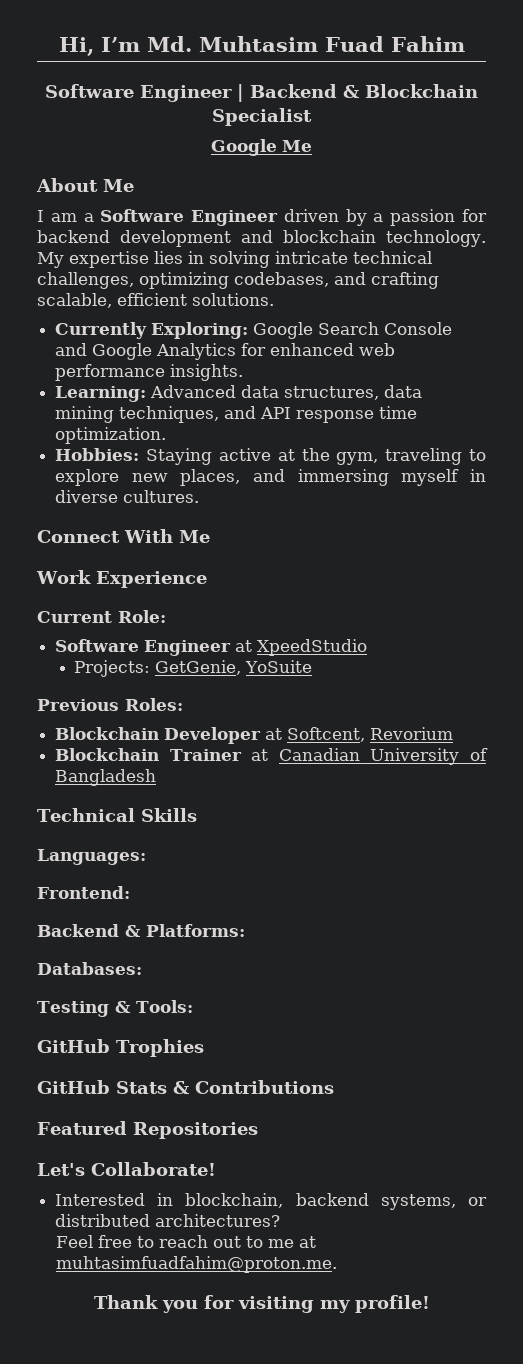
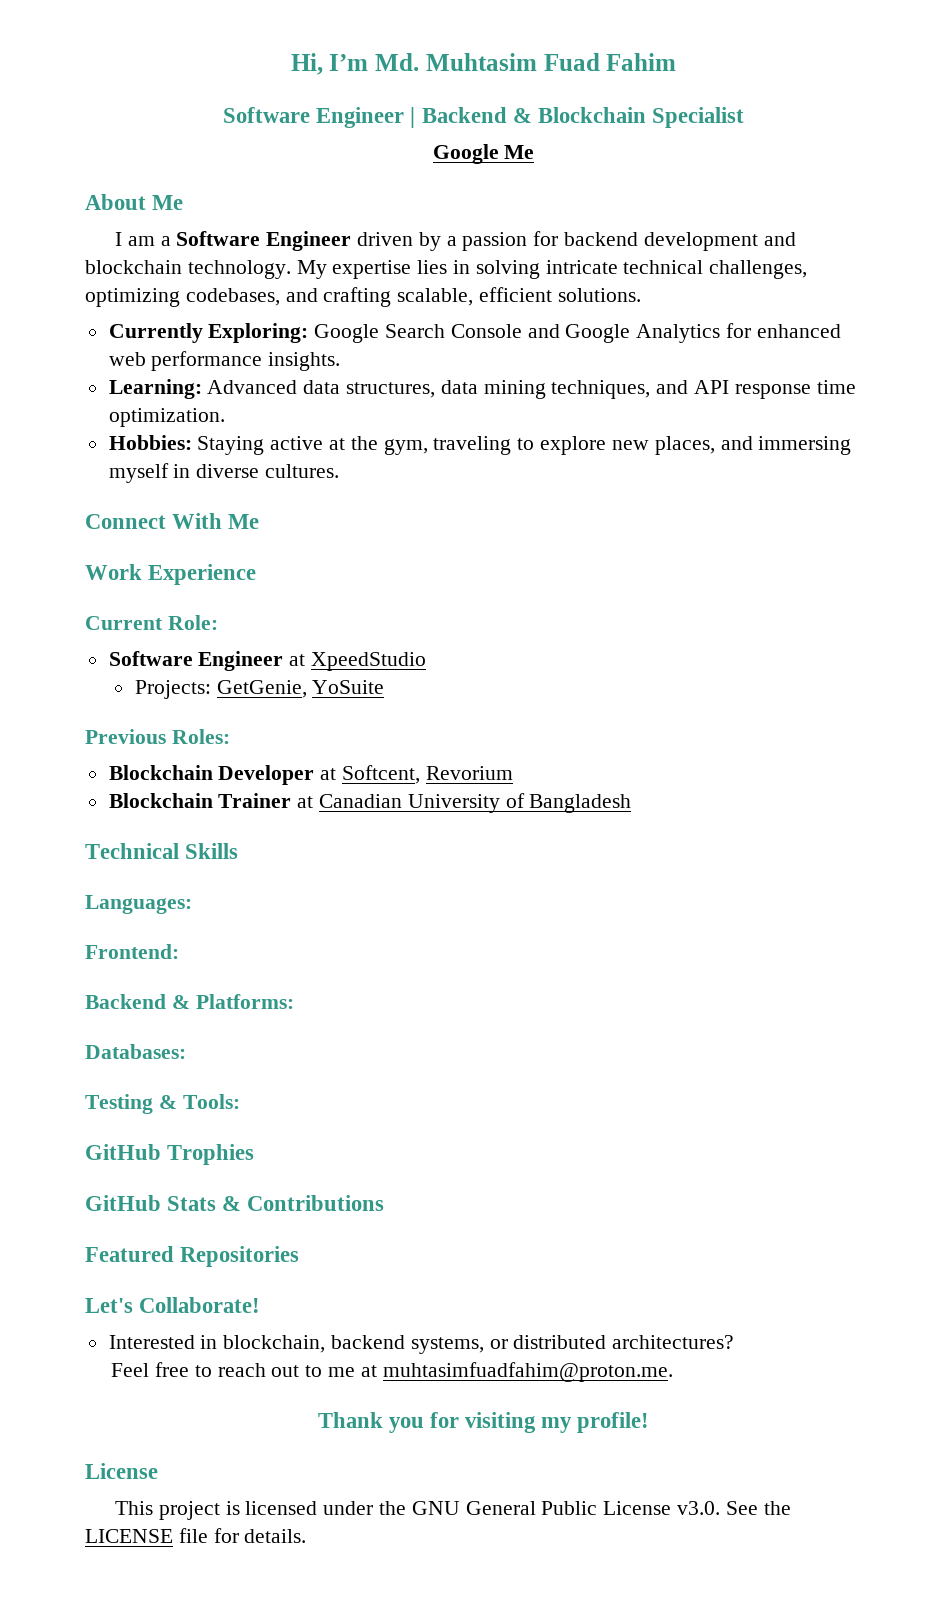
(430, 1304) none -> [85,1463,158,1479] [114,1501,791,1520] [85,1528,307,1543] // License // This project is licensed under the GNU General Public License v3.0. See the LICENSE file for details.

